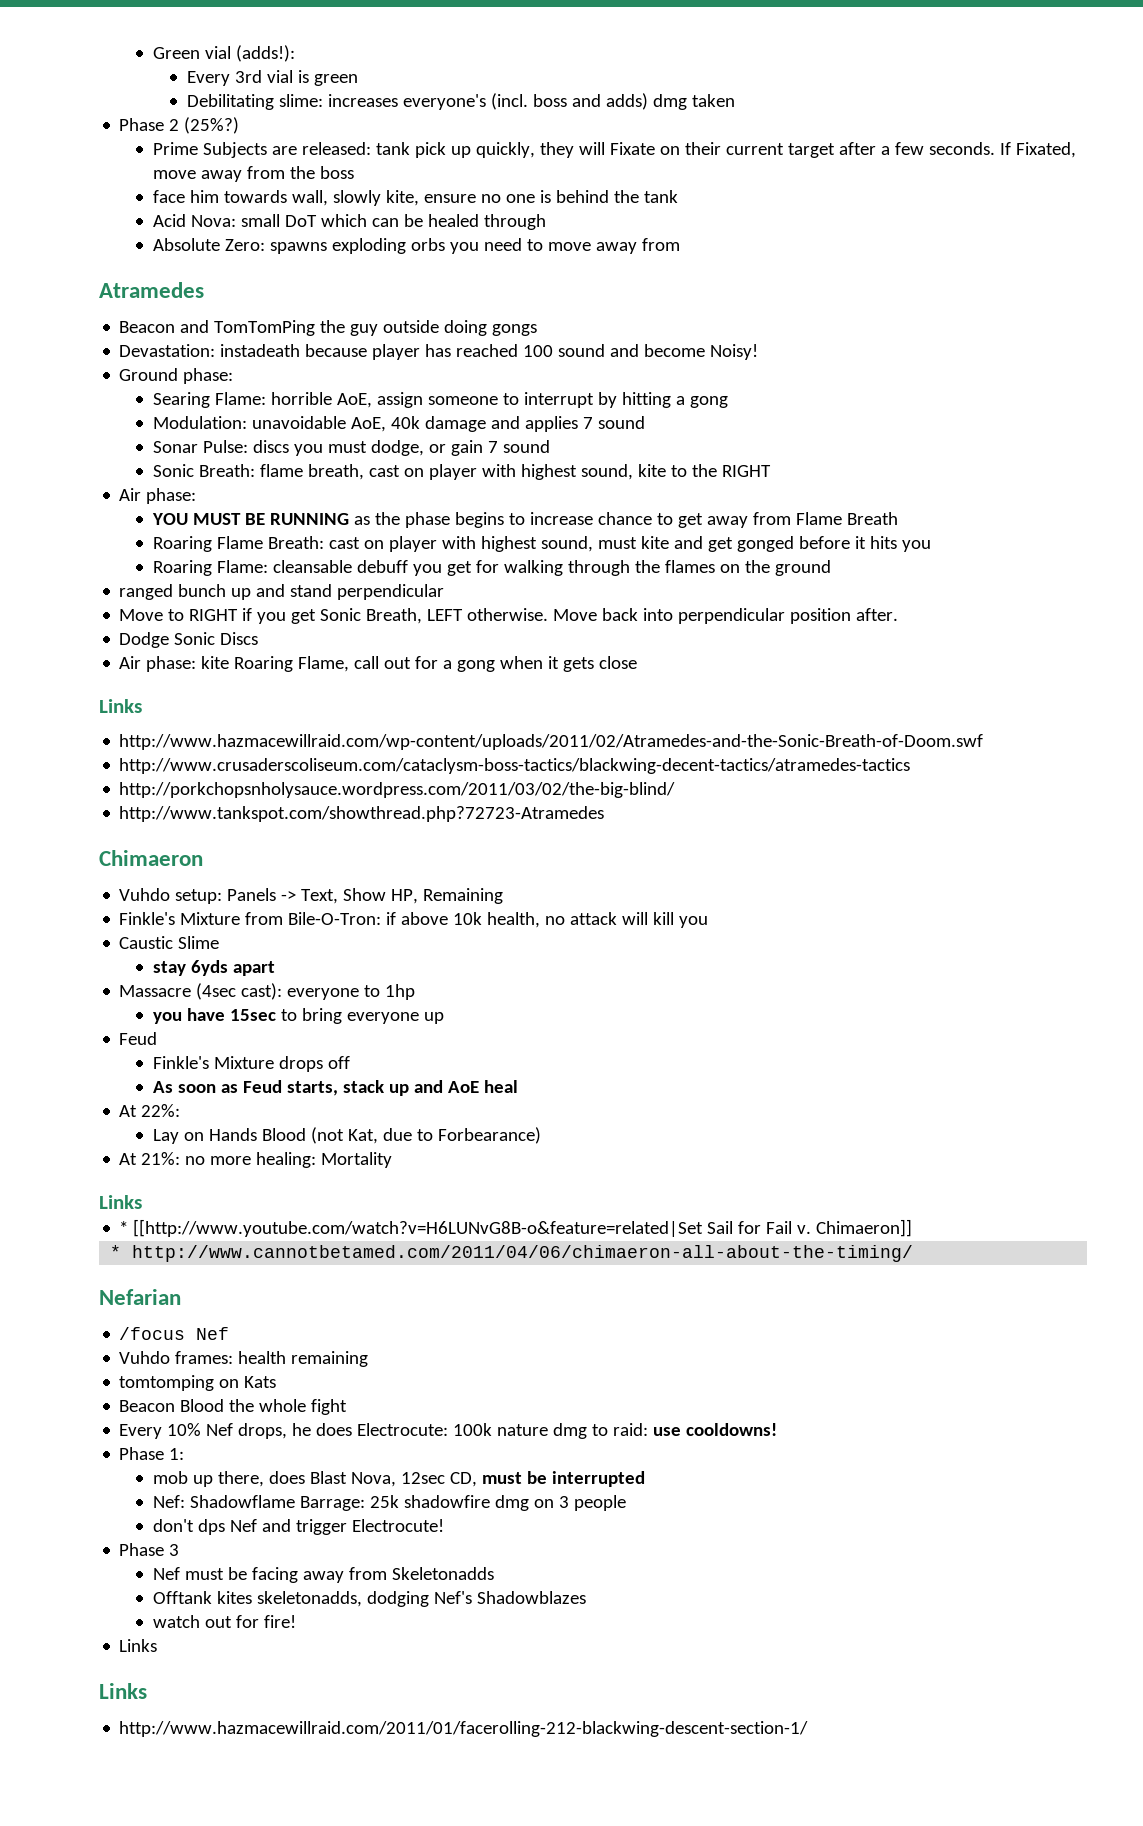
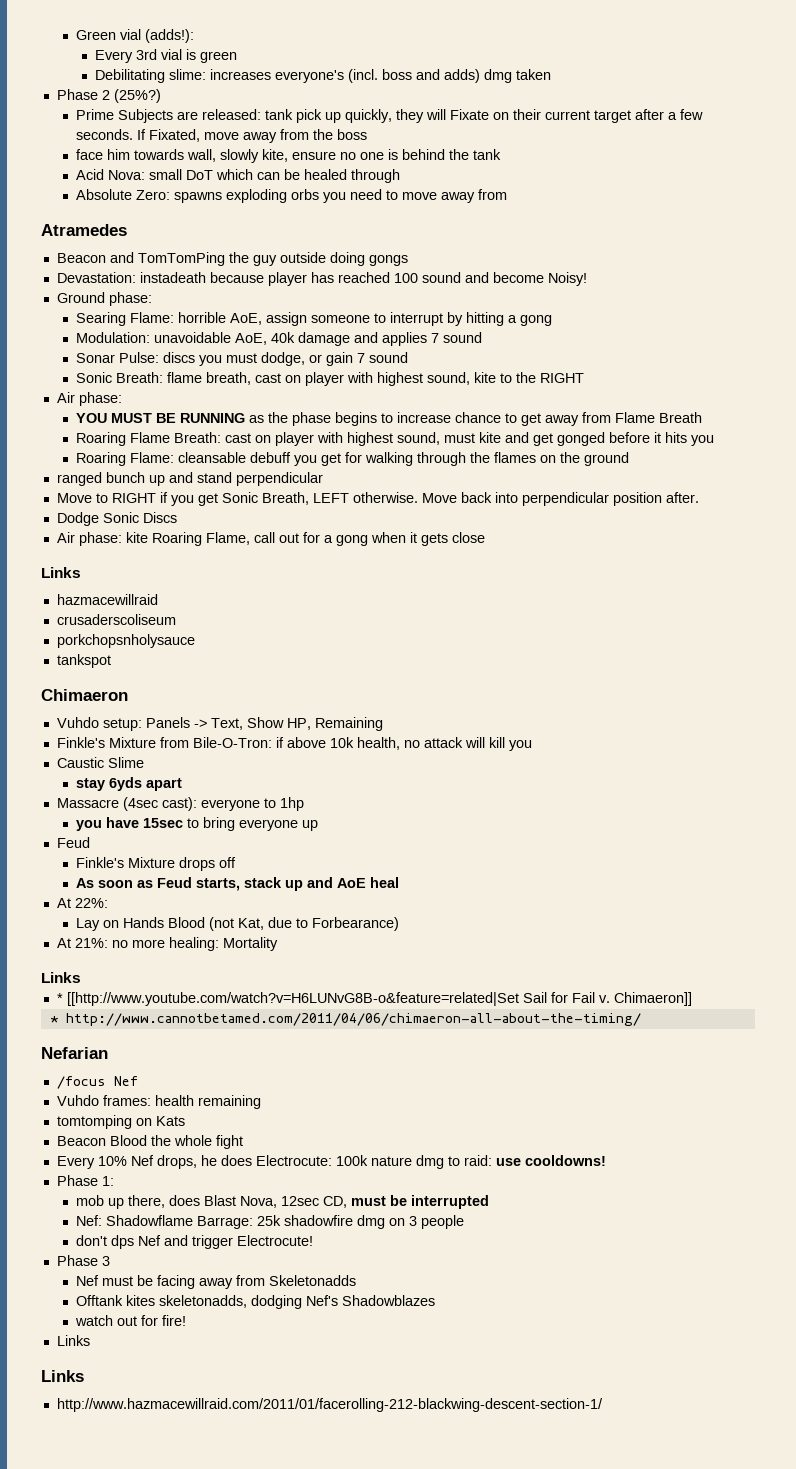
[119,734,984,750] [119,758,911,774] [119,782,676,798] [119,806,605,822] http://www.hazmacewillraid.com/wp-content/uploads/2011/02/Atramedes-and-the-Sonic-Breath-of-Doom.swf // http://www.crusaderscoliseum.com/cataclysm-boss-tactics/blackwing-decent-tactics/atramedes-tactics // http://porkchopsnholysauce.wordpress.com/2011/03/02/the-big-blind/ // http://www.tankspot.com/showthread.php?72723-Atramedes -> [56,594,158,605] [56,614,176,625] [56,634,195,648] [56,654,111,668] hazmacewillraid // crusaderscoliseum // porkchopsnholysauce // tankspot

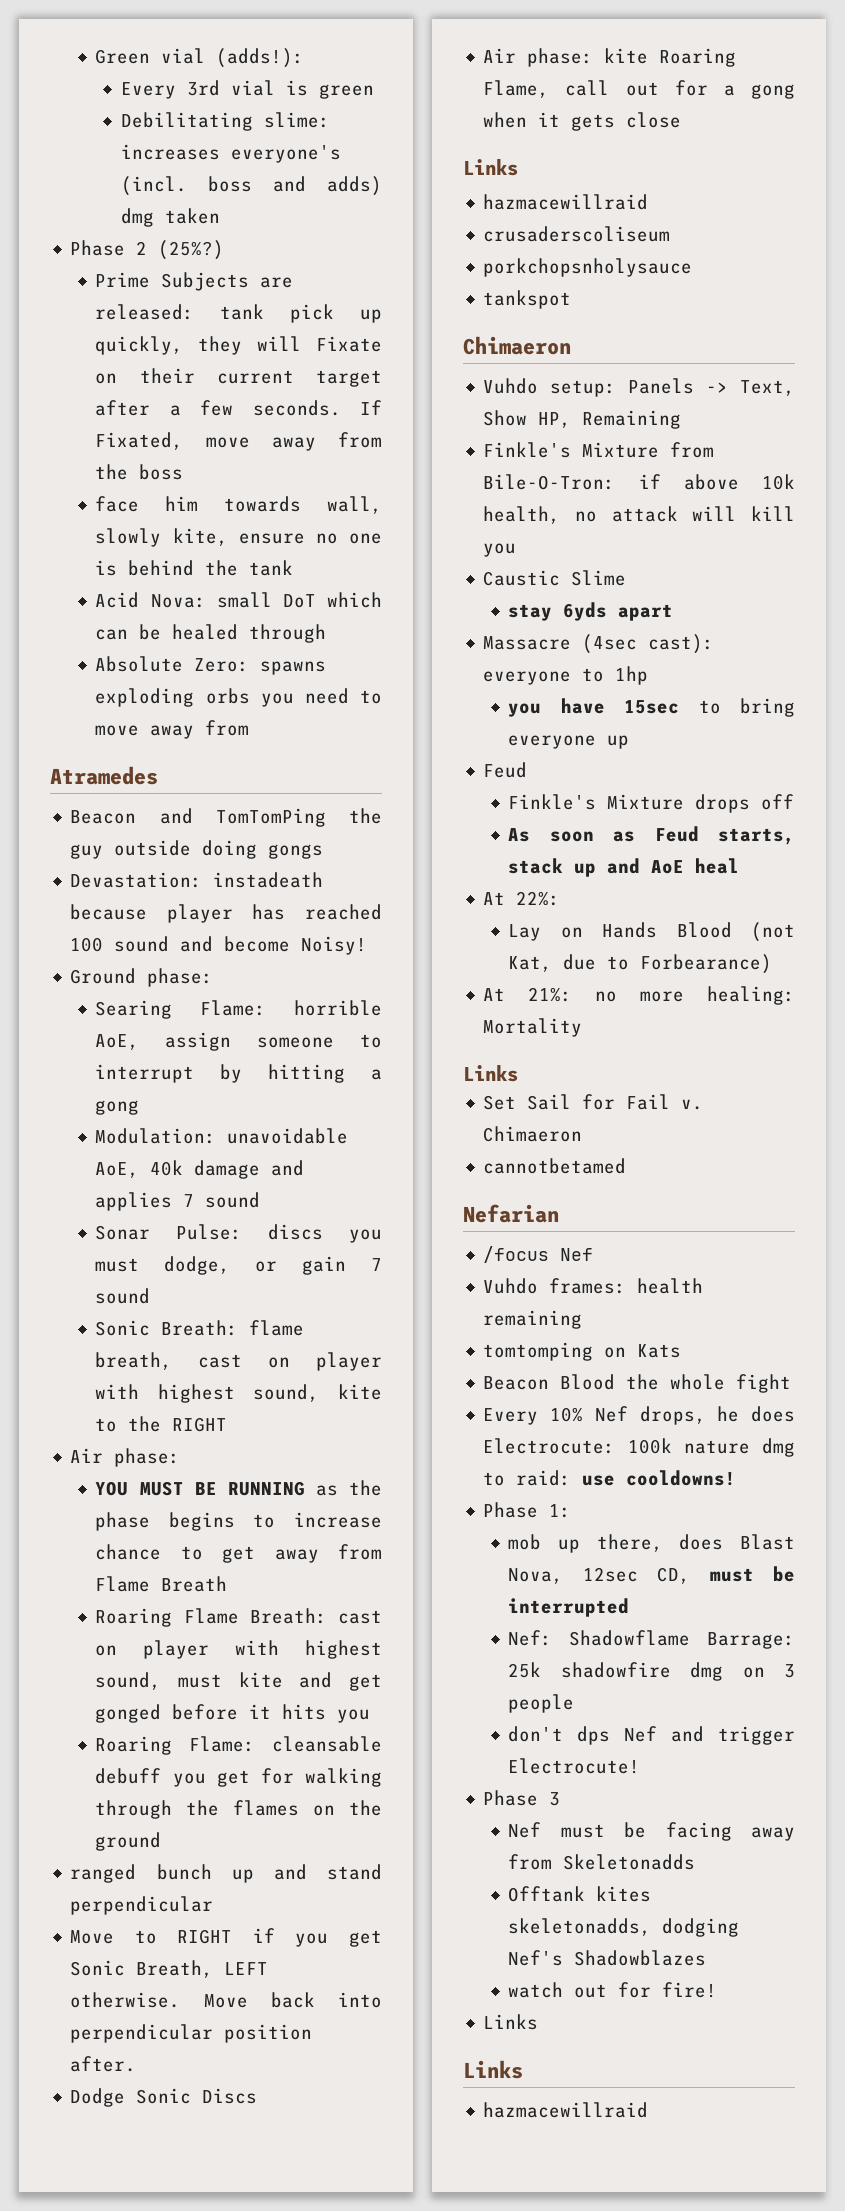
[56,992,519,1006] * [[http://www.youtube.com/watch?v=H6LUNvG8B-o&feature=related|Set -> [483,1095,517,1110] Set
[613,992,692,1006] [49,1013,641,1026] Chimaeron]] // * http://www.cannotbetamed.com/2011/04/06/chimaeron-all-about-the-timing/ -> [483,1126,583,1142] [483,1158,627,1174] Chimaeron // cannotbetamed
[56,1398,603,1412] http://www.hazmacewillraid.com/2011/01/facerolling-212-blackwing-descent-section-1/ -> [483,2102,649,2118] hazmacewillraid

